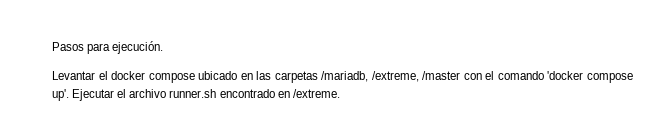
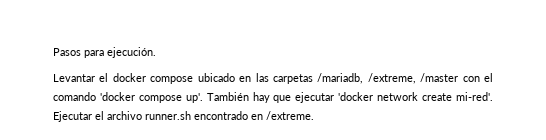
(69, 95) none -> [206,92,494,103] También hay que ejecutar 'docker network create mi-red'.

